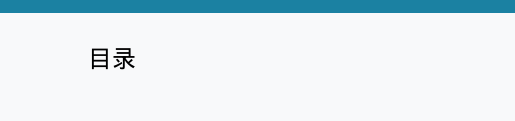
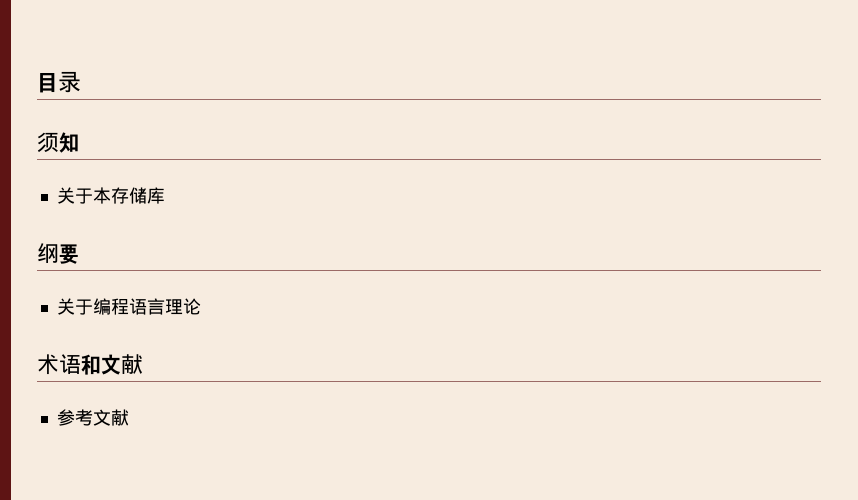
(136, 59) none -> [37,132,79,153] [56,187,165,204] [37,243,79,264] [56,298,201,315] [37,354,143,375] [56,409,129,426] // 须知 // 关于本存储库 // 纲要 // 关于编程语言理论 // 术语和文献 // 参考文献

